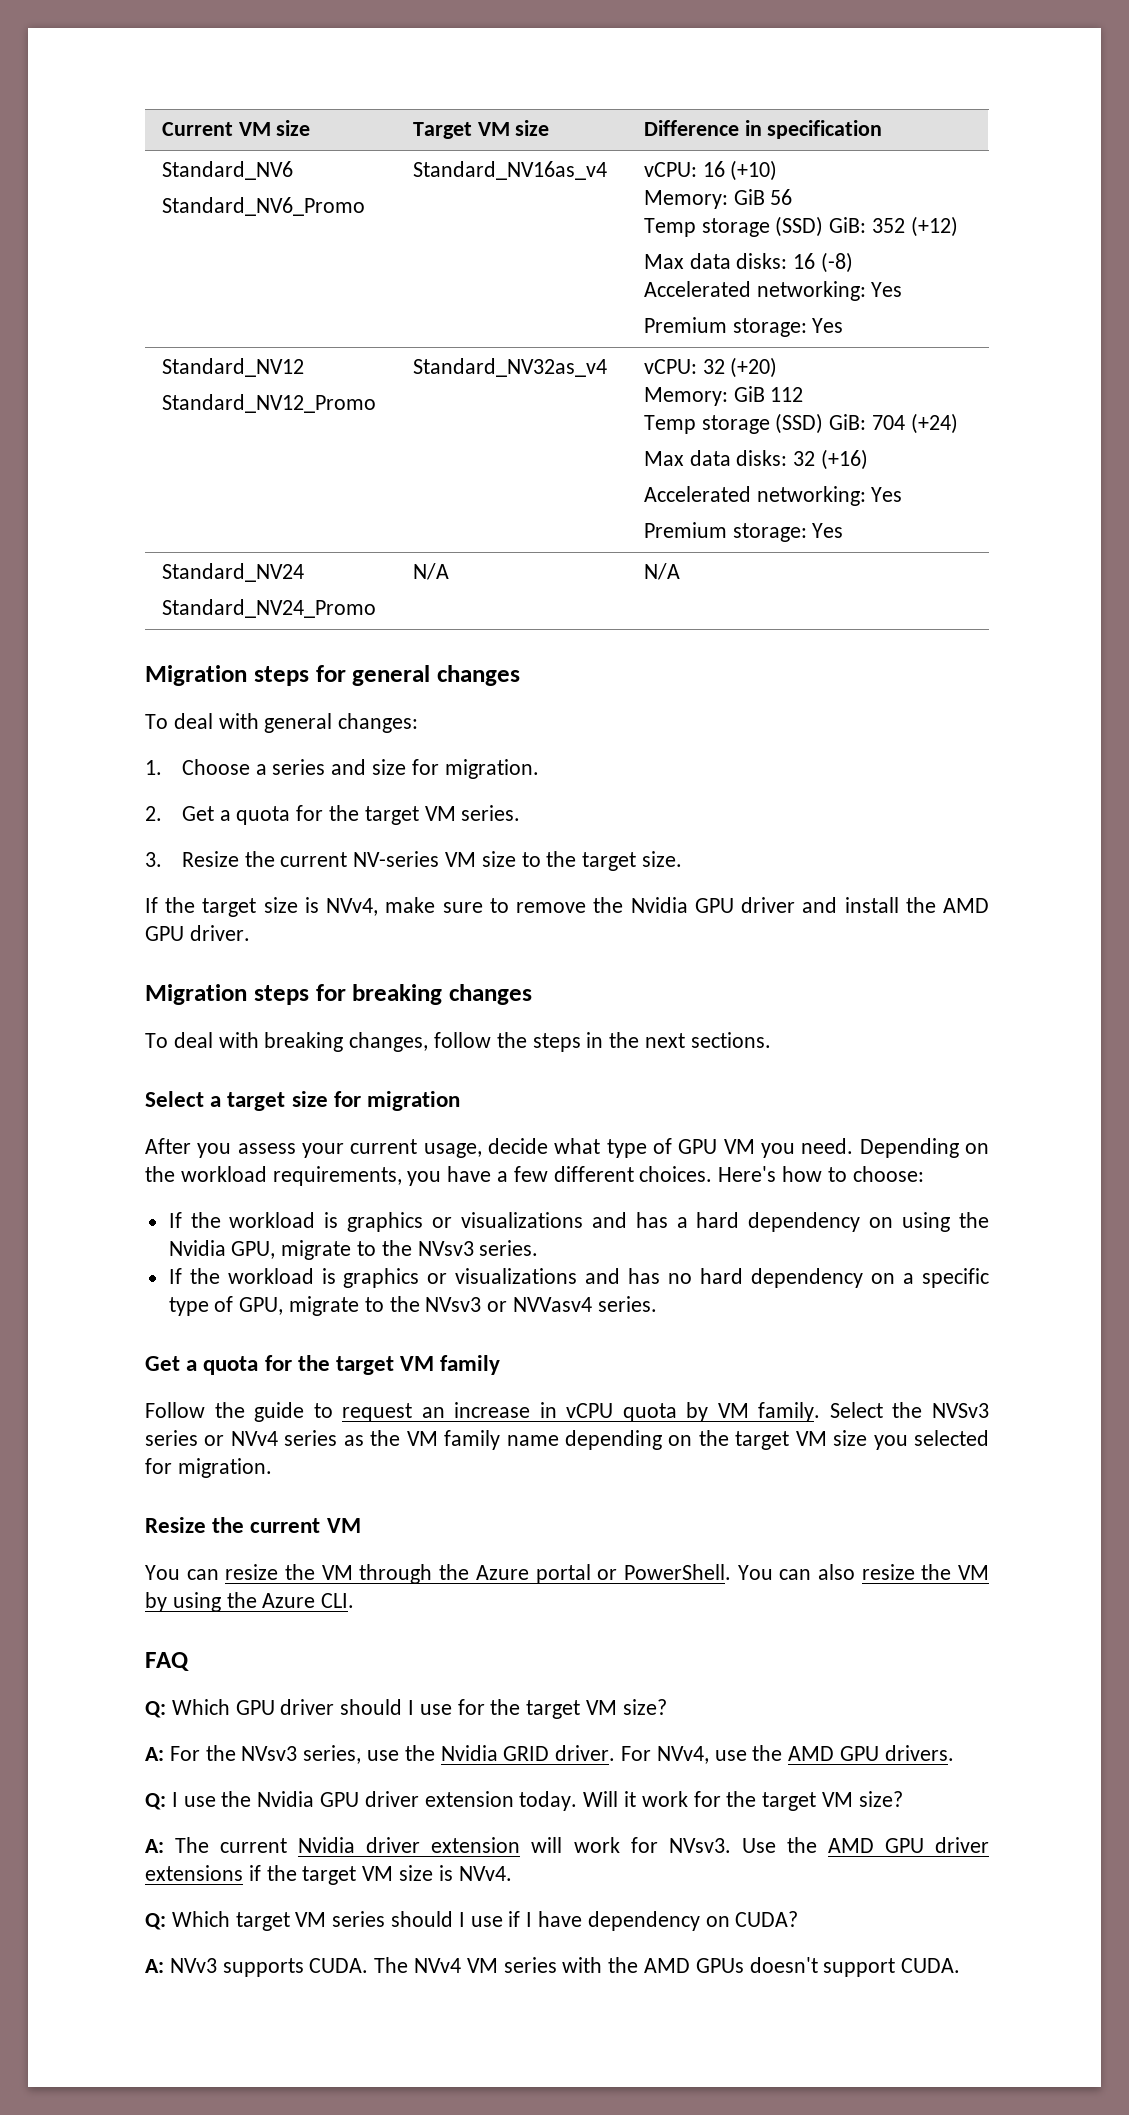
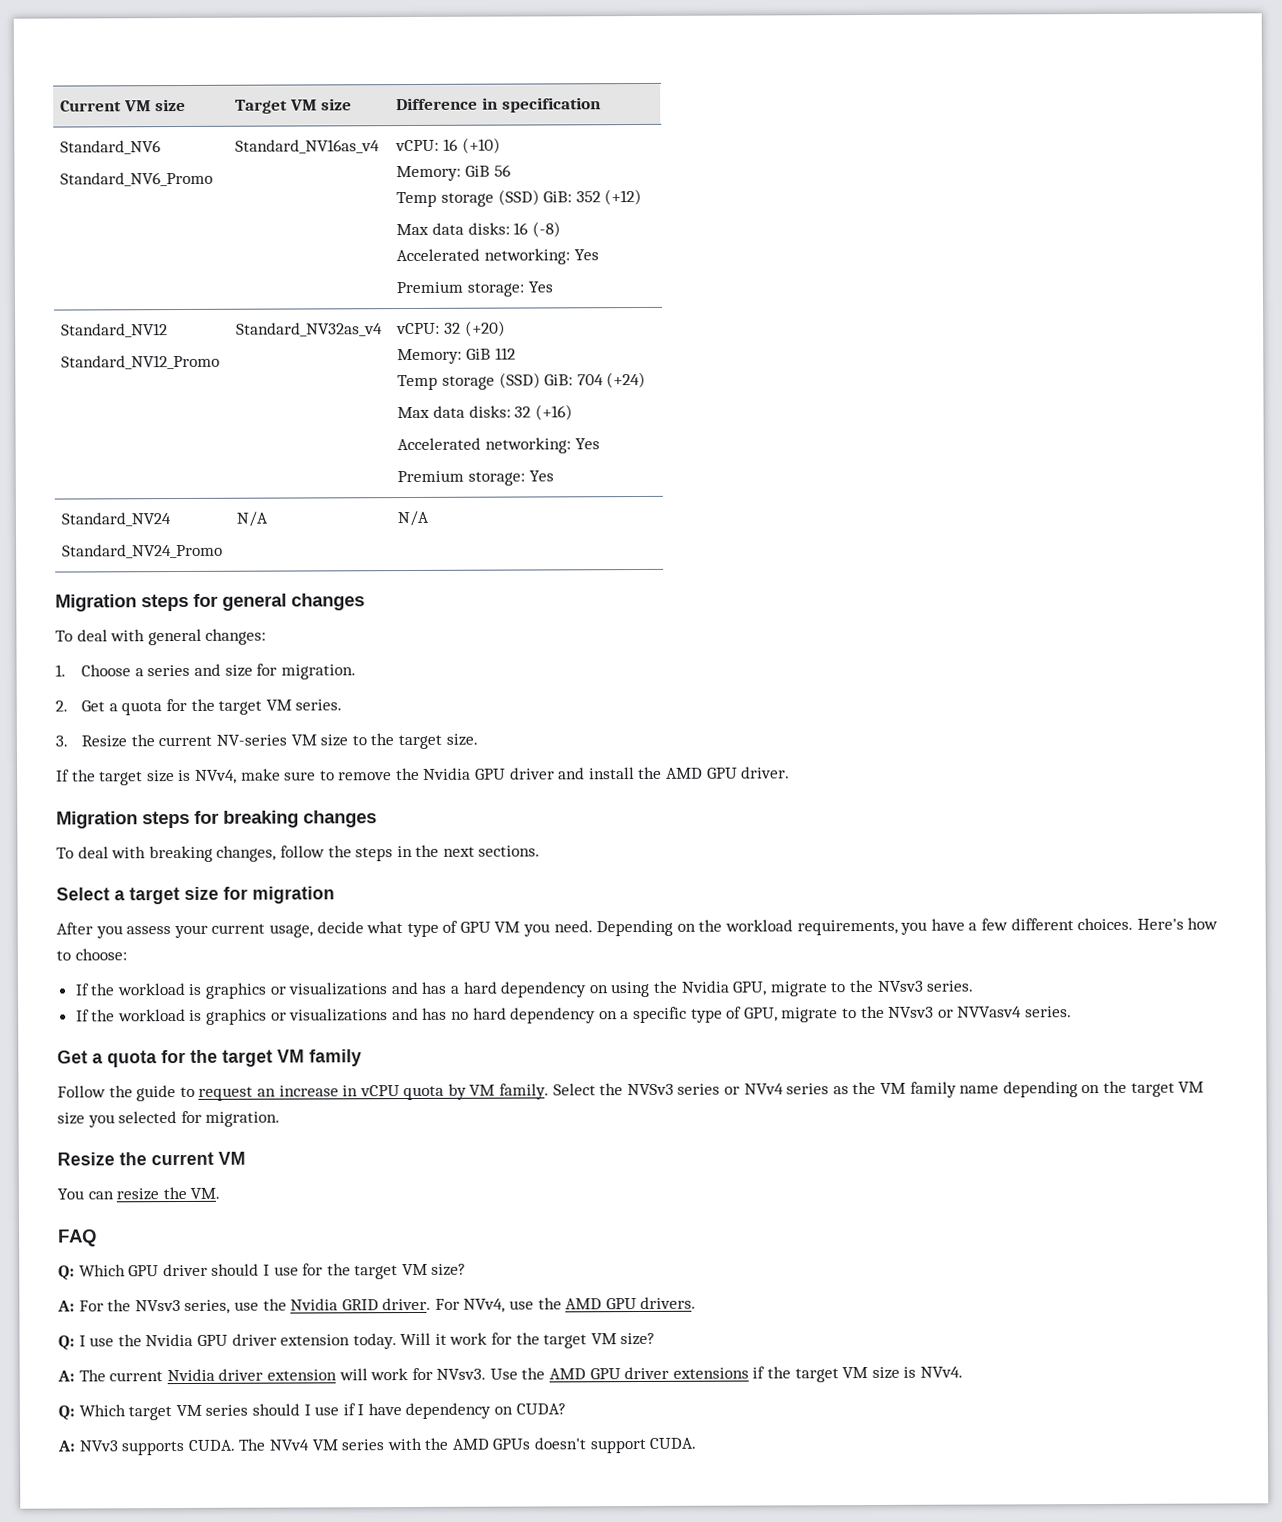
[321,1564,989,1584] [145,1592,355,1612] VM through the Azure portal or PowerShell. You can also resize the VM by using the Azure CLI. -> [190,1187,221,1199] VM.

